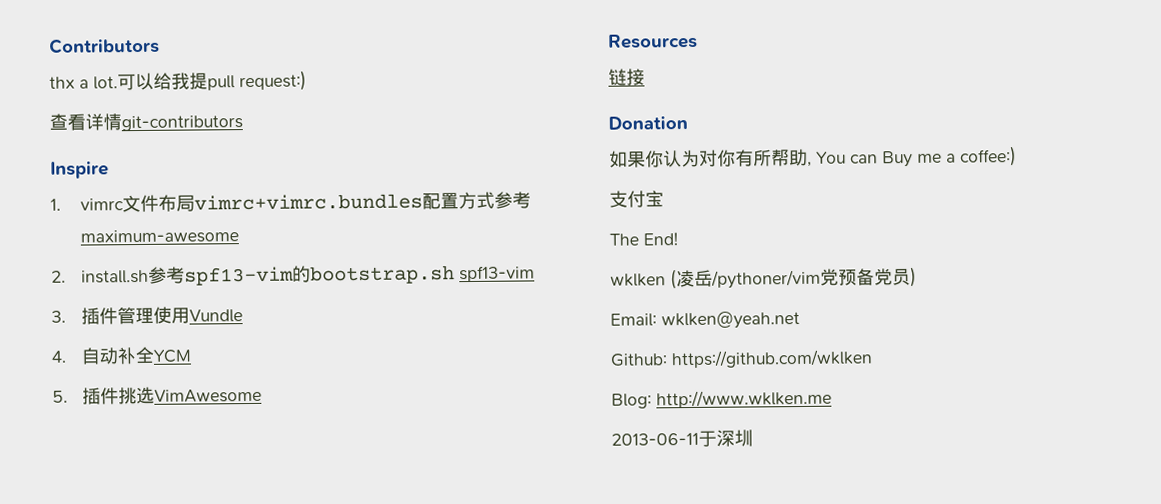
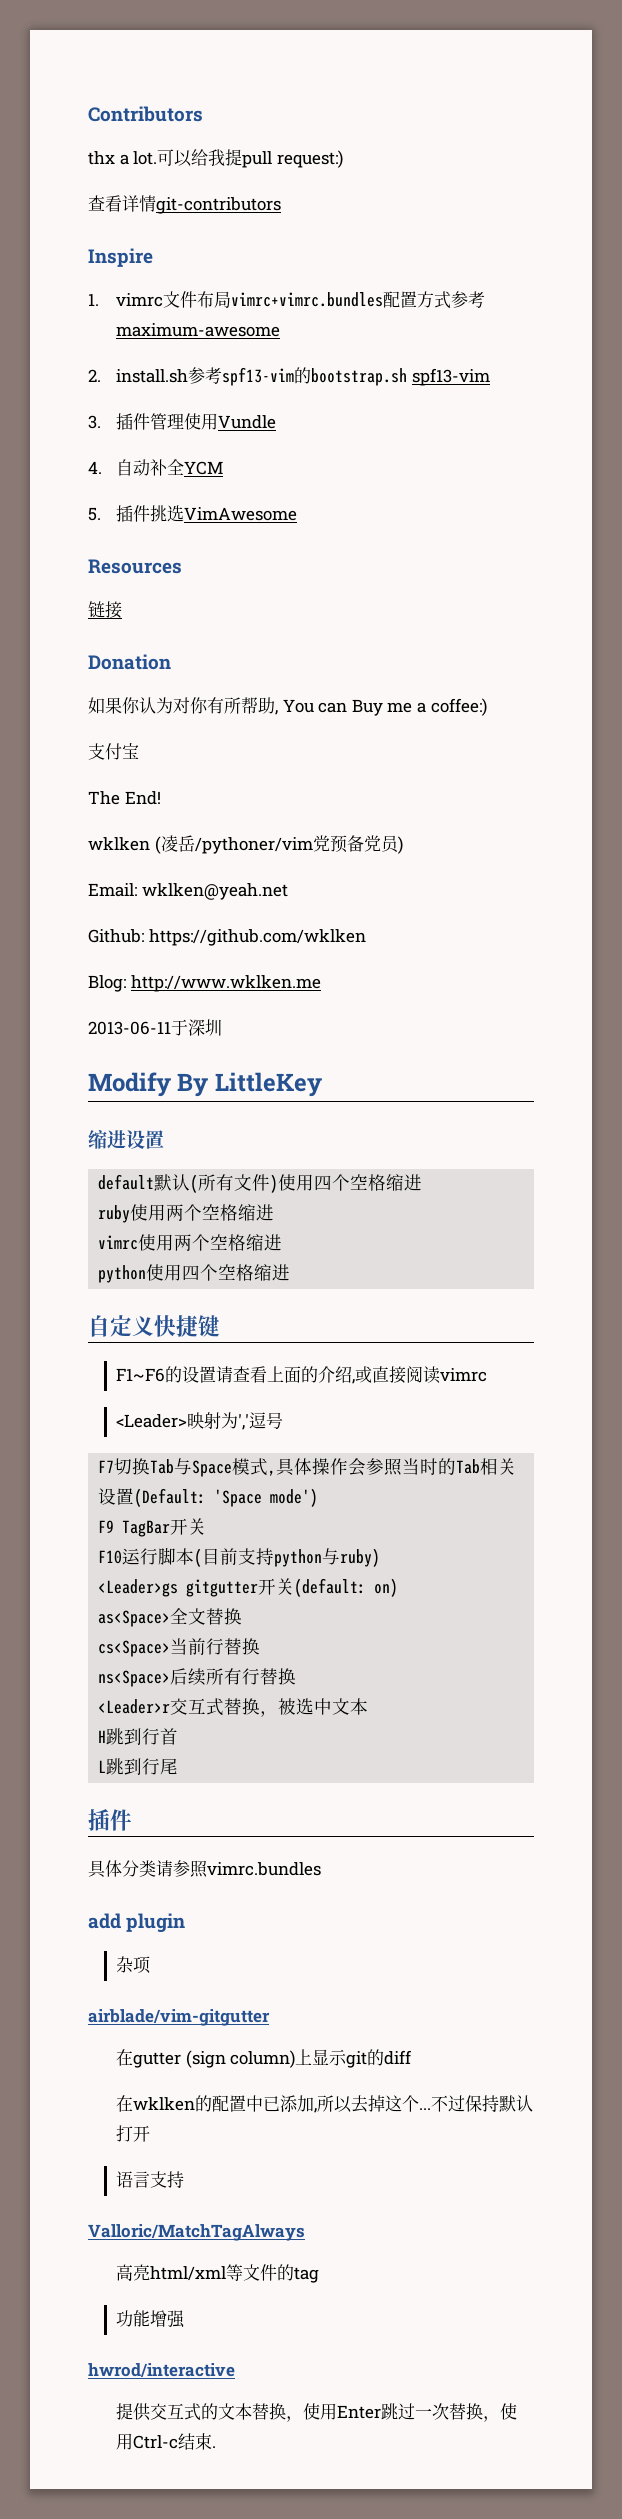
(753, 438) none -> [88,1072,322,1097] [88,1130,164,1149] [98,1174,423,1193] [98,1204,275,1223] [98,1234,283,1251] [98,1264,291,1283] [88,1315,220,1337] [116,1366,488,1384] [116,1412,284,1430] [98,1458,517,1477] [98,1488,319,1507] [98,1518,207,1537] [98,1547,381,1567] [98,1578,399,1597] [98,1608,243,1627] [98,1638,261,1657] [98,1668,297,1687] [98,1698,369,1717] [98,1728,179,1745] [98,1758,179,1775] [88,1809,132,1831] [88,1860,321,1878] [88,1913,186,1933] [116,1956,152,1974] [88,2009,270,2026] [116,2049,413,2068] [116,2095,534,2113] [116,2125,151,2142] [116,2171,185,2188] [88,2224,305,2241] [116,2264,320,2283] [116,2310,186,2328] [88,2363,235,2378] [116,2403,518,2422] [116,2433,217,2450] // Modify By LittleKey // 缩进设置 // default默认(所有文件)使用四个空格缩进 // ruby使用两个空格缩进 // vimrc使用两个空格缩进 // python使用四个空格缩进 // 自定义快捷键 // F1~F6的设置请查看上面的介绍,或直接阅读vimrc // <Leader>映射为','逗号 // F7切换Tab与Space模式,具体操作会参照当时的Tab相关设置(Default: 'Space mode') // F9 TagBar开关 // F10运行脚本(目前支持python与ruby) // <Leader>gs gitgutter开关(default: on) // as<Space>全文替换 // cs<Space>当前行替换 // ns<Space>后续所有行替换 // <Leader>r交互式替换，被选中文本 // H跳到行首 // L跳到行尾 // 插件 // 具体分类请参照vimrc.bundles // add plugin // 杂项 // airblade/vim-gitgutter // 在gutter (sign column)上显示git的diff // 在wklken的配置中已添加,所以去掉这个...不过保持默认打开 // 语言支持 // Valloric/MatchTagAlways // 高亮html/xml等文件的tag // 功能增强 // hwrod/interactive // 提供交互式的文本替换，使用Enter跳过一次替换，使用Ctrl-c结束.

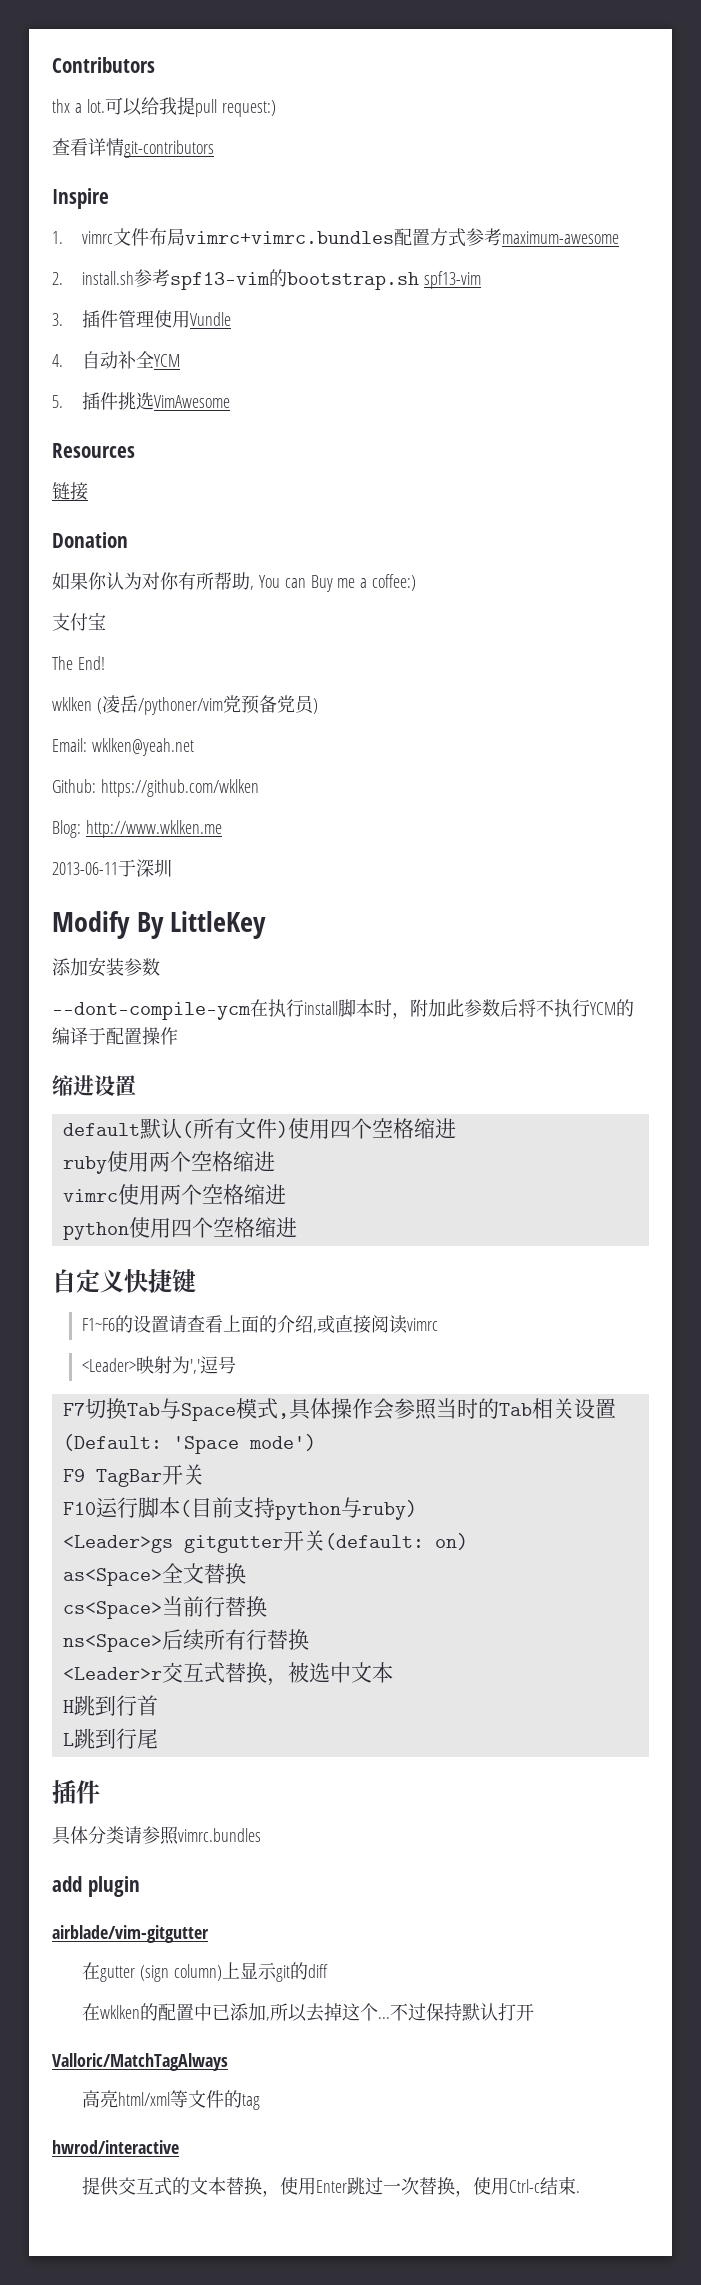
(322, 1084) none -> [52,957,160,977] [52,999,634,1020] [52,1027,178,1045] // 添加安装参数 // --dont-compile-ycm在执行install脚本时，附加此参数后将不执行YCM的编译于配置操作
[116,1956,152,1974] // 杂项 -> (140, 1886) none
[116,2171,185,2188] // 语言支持 -> (535, 2012) none
[116,2310,186,2328] // 功能增强 -> (261, 2102) none

